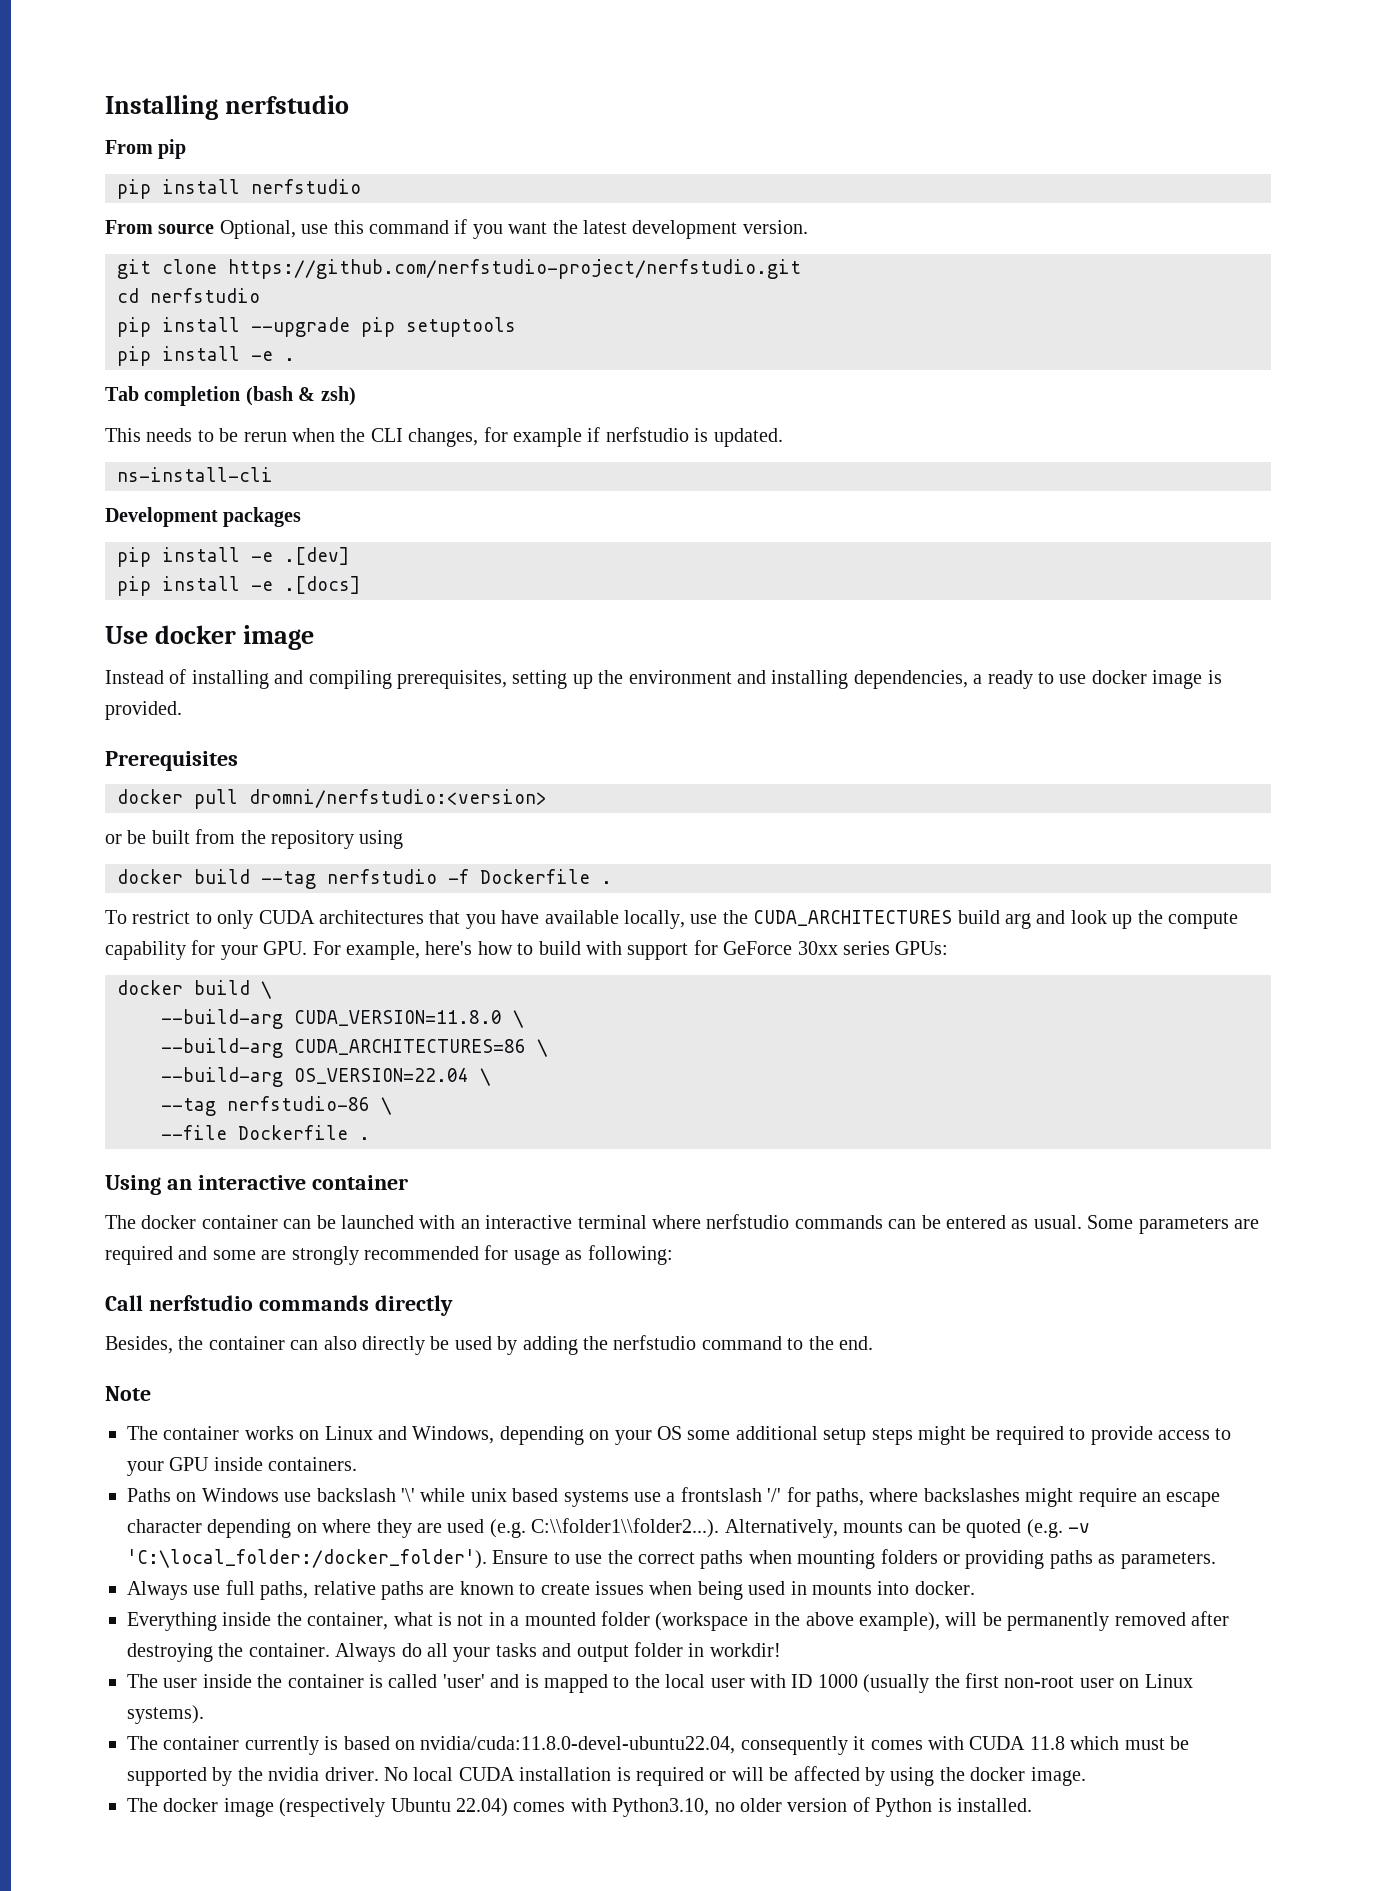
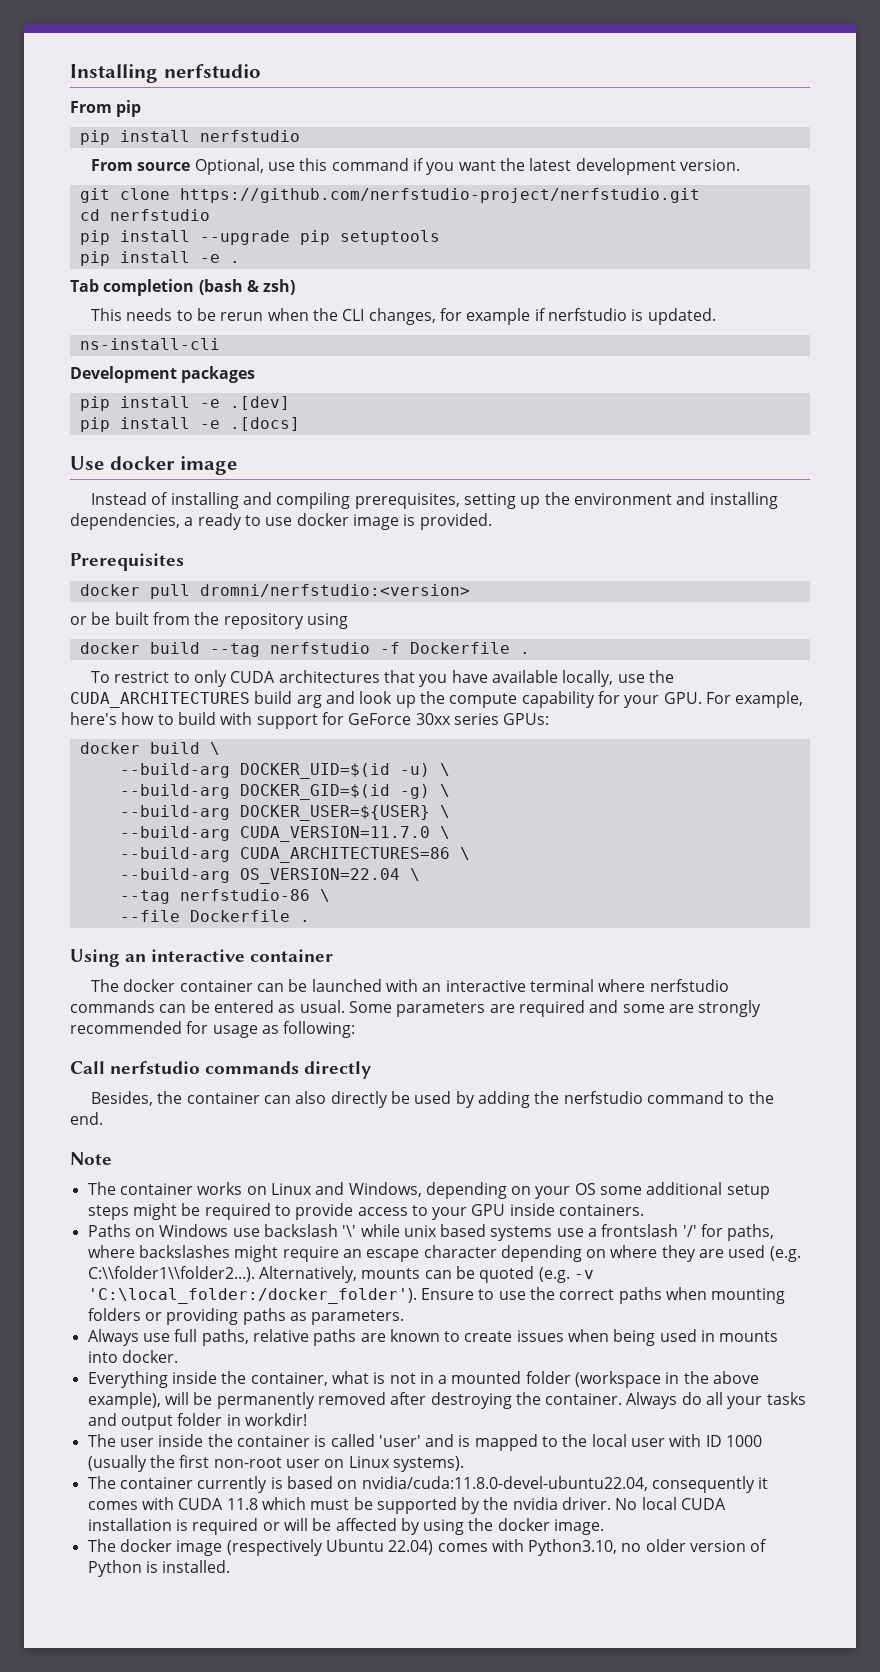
[294,1010,502,1026] CUDA_VERSION=11.8.0 -> [239,763,450,779] [119,784,450,800] [119,805,450,821] [119,826,430,842] DOCKER_UID=$(id -u) \ // --build-arg DOCKER_GID=$(id -g) \ // --build-arg DOCKER_USER=${USER} \ // --build-arg CUDA_VERSION=11.7.0

